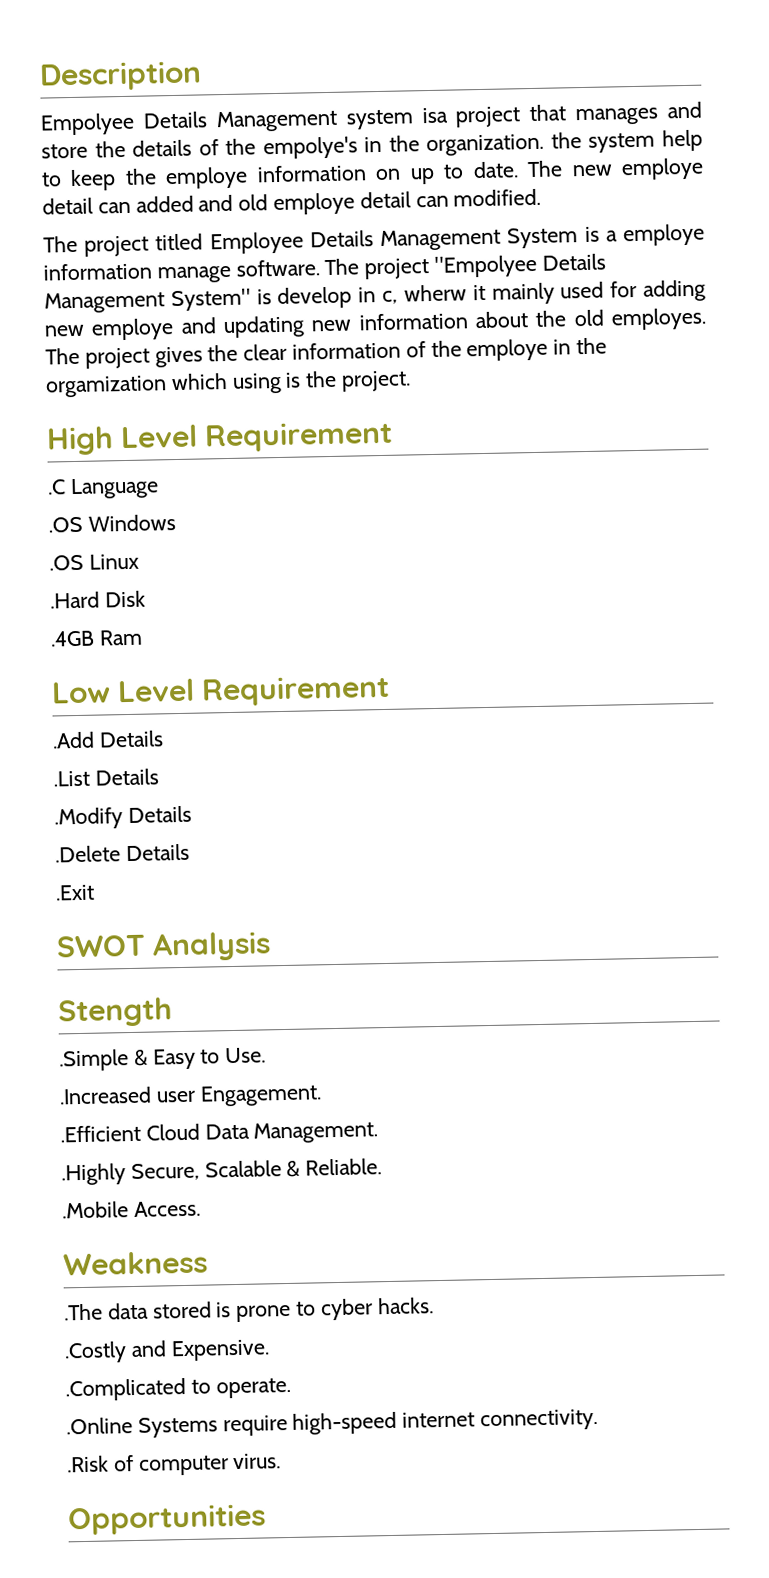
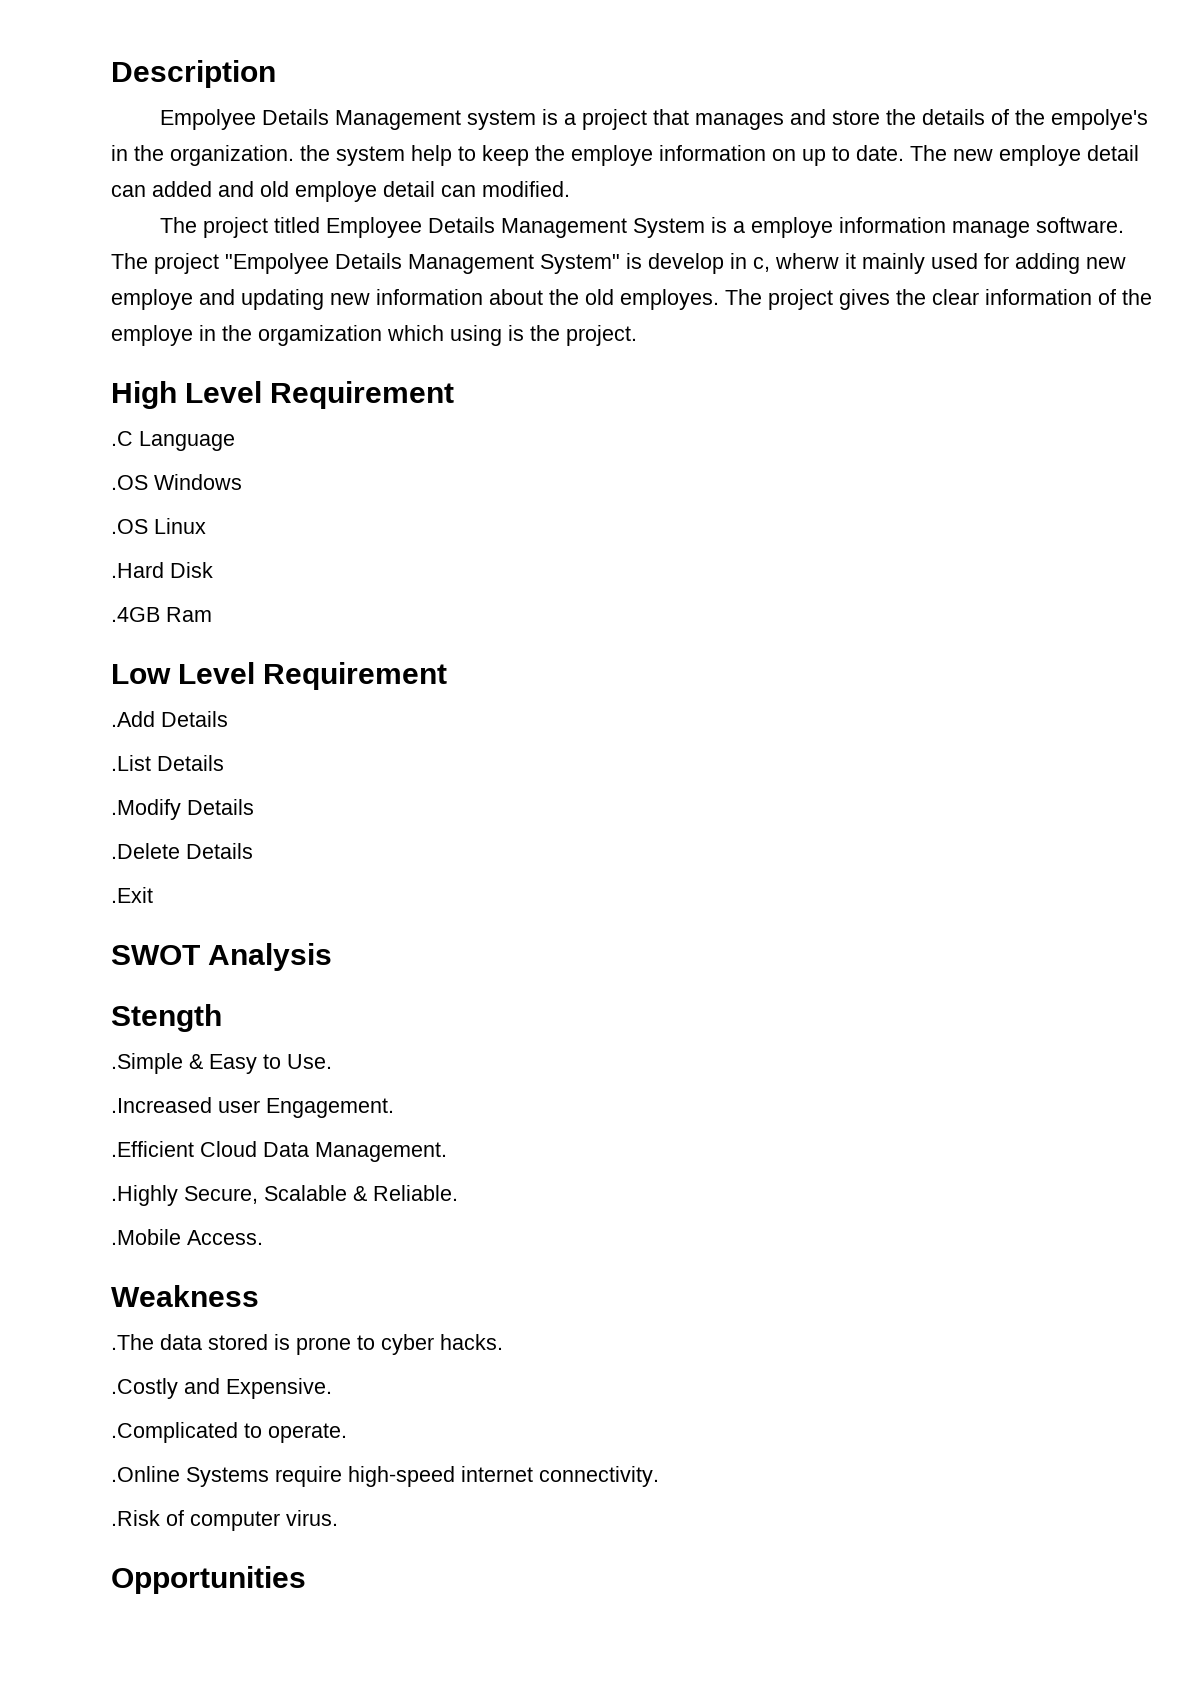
[421,107,448,124] isa -> [542,109,577,125] is a

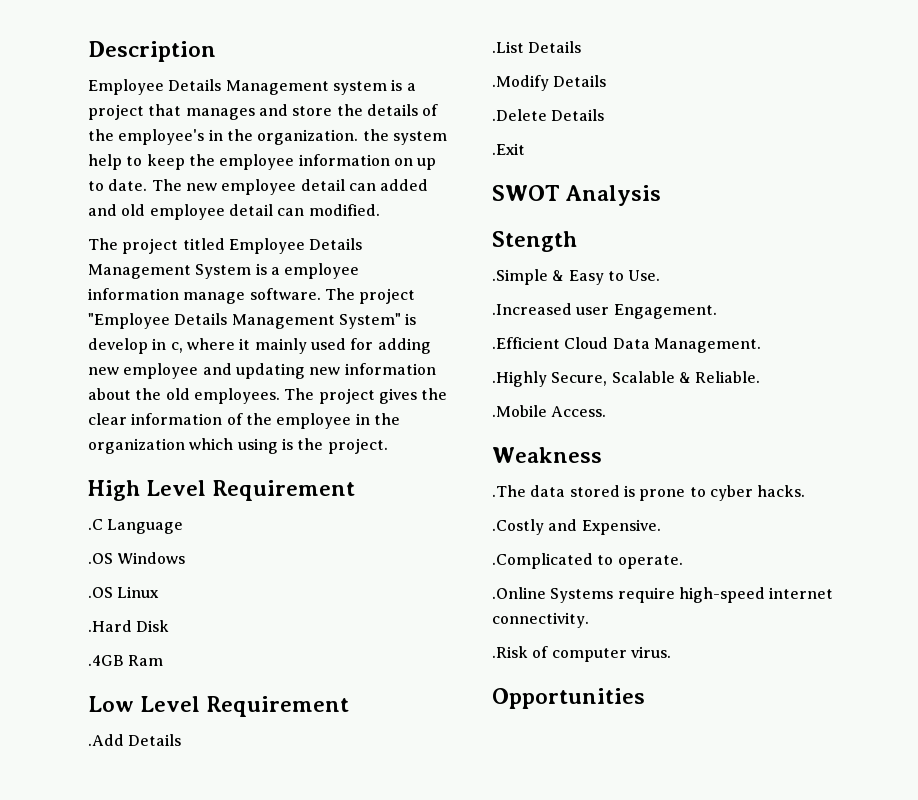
[160,109,257,130] Empolyee -> [88,79,164,95] Employee
[1051,109,1149,130] empolye's -> [118,129,205,145] employee's
[571,145,653,166] employe -> [219,154,295,170] employee
[999,145,1081,166] employe -> [221,179,297,195] employee
[295,181,377,202] employe -> [149,204,225,220] employee
[751,217,834,238] employe -> [284,263,360,279] employee
[225,253,329,274] "Empolyee -> [88,313,170,329] "Employee
[775,253,839,269] wherw -> [186,338,235,350] where
[111,289,193,310] employe -> [123,363,199,379] employee
[620,289,719,310] employes. -> [193,388,280,404] employees.
[111,325,382,346] employe in the orgamization -> [276,413,400,429] [88,438,185,454] employee in the organization

